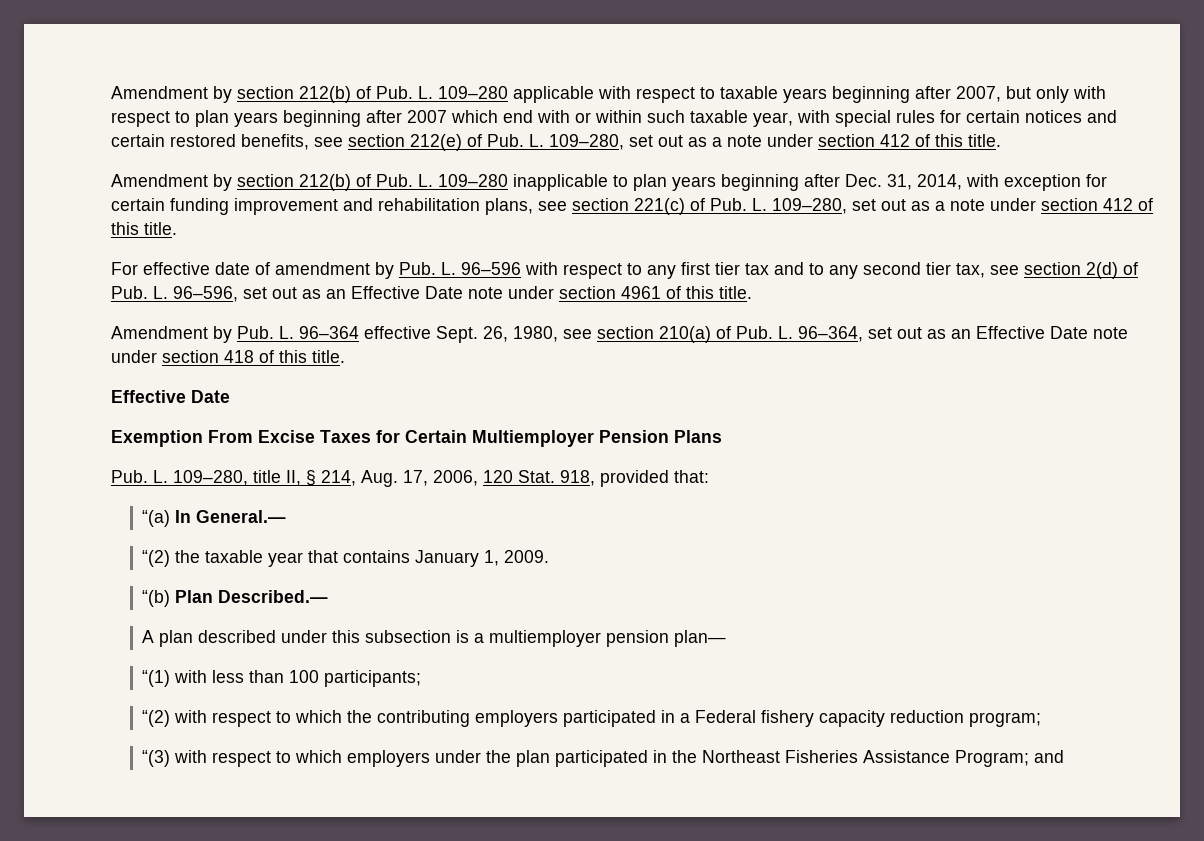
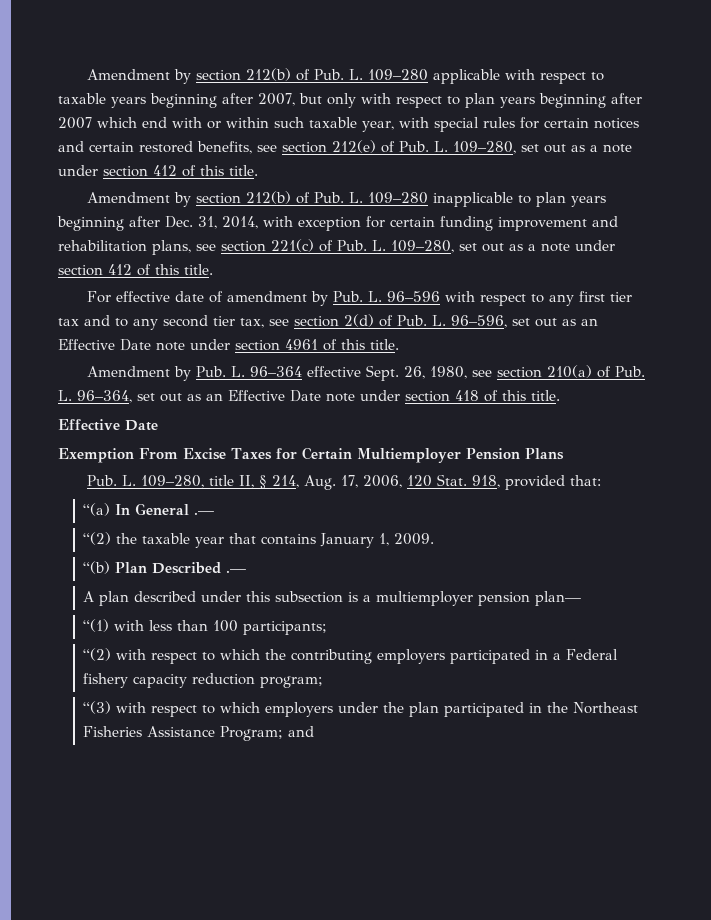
[196,510,287,523] General.— -> [135,503,215,515] General .—
[218,590,329,603] Described.— -> [152,562,247,574] Described .—

